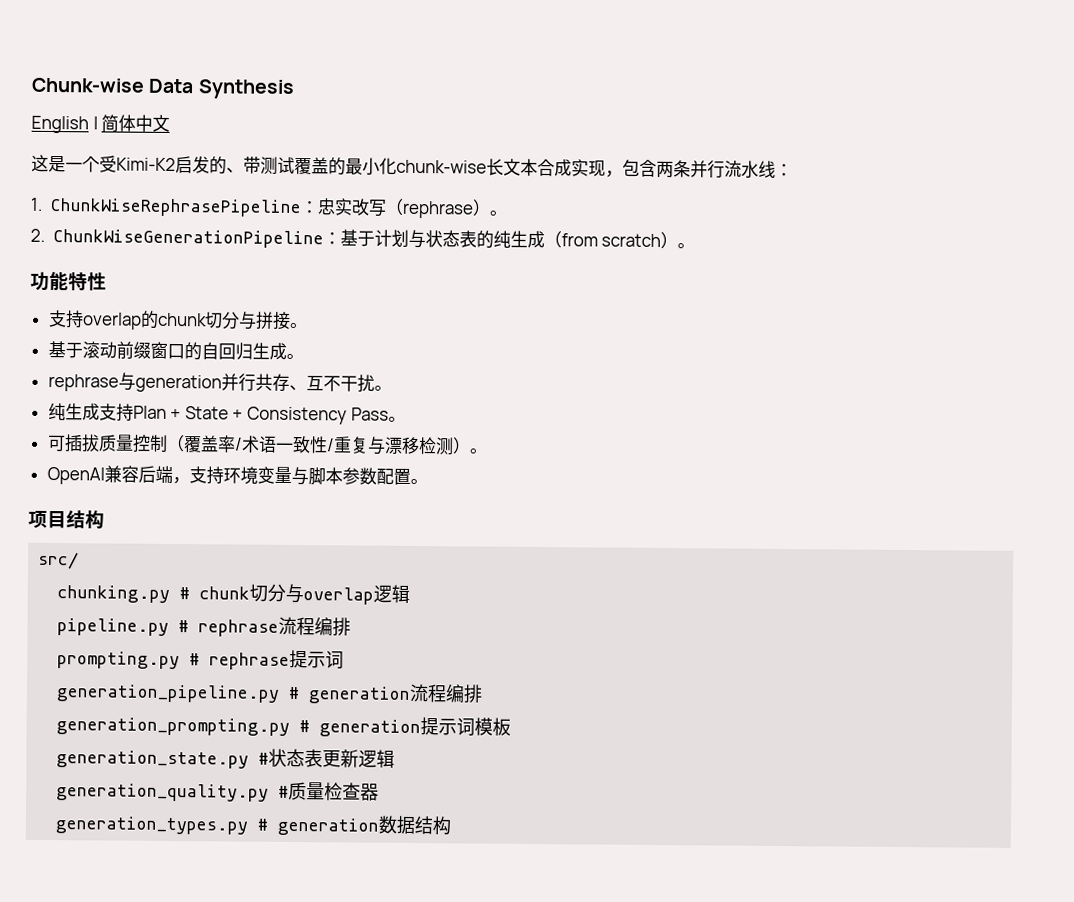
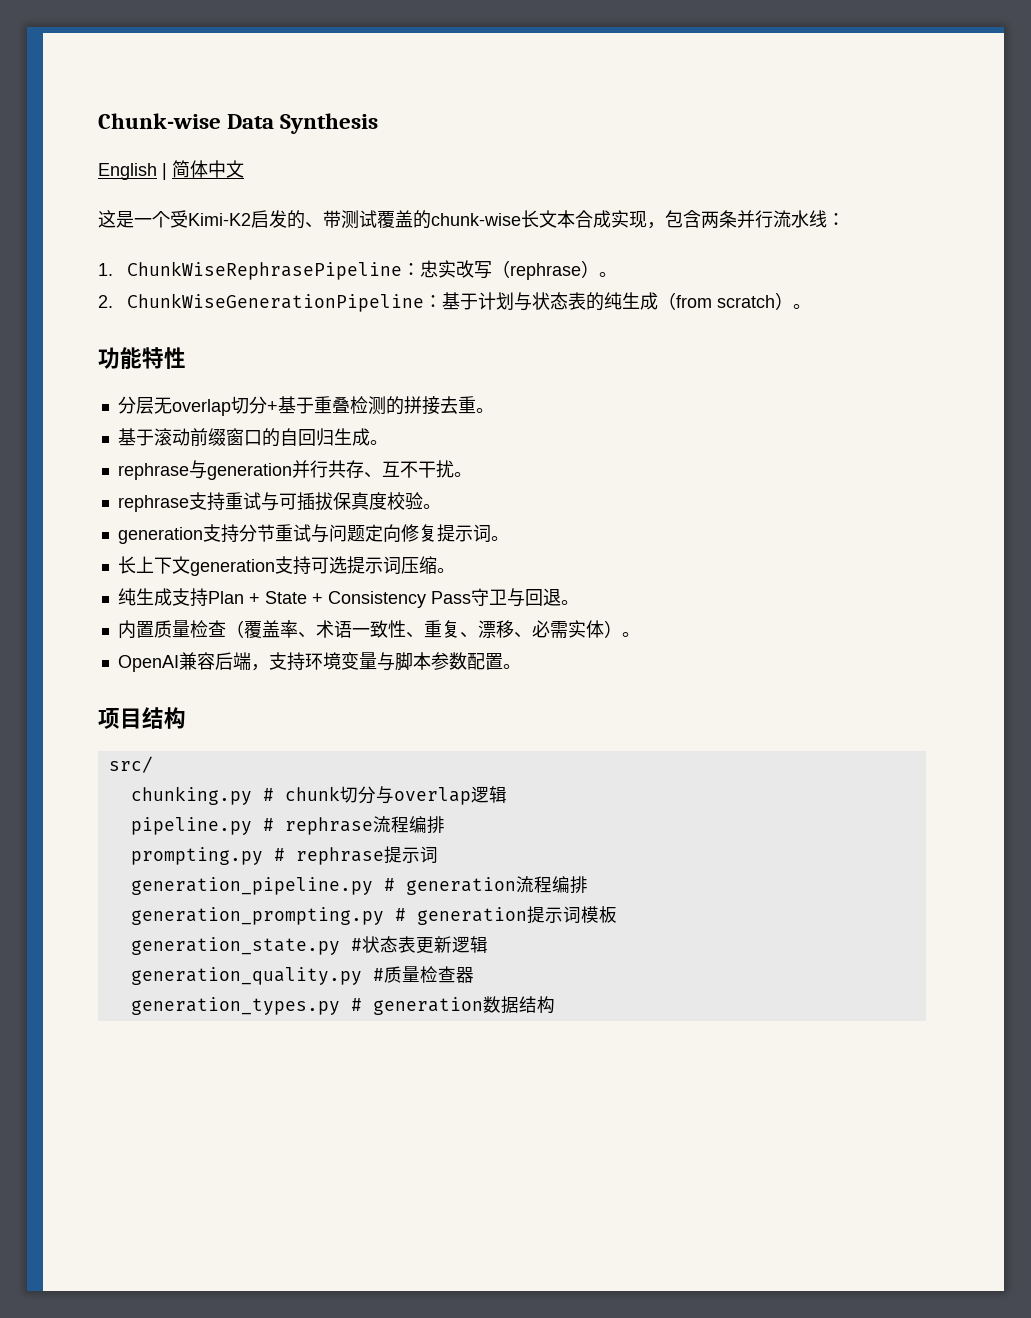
[345,157,397,176] 最小化 -> (431, 219) none
[48,309,291,330] 支持overlap的chunk切分与拼接 -> [117,396,476,416] 分层无overlap切分+基于重叠检测的拼接去重
(392, 388) none -> [117,492,441,512] [117,524,509,544] [117,556,455,576] // rephrase支持重试与可插拔保真度校验。 // generation支持分节重试与问题定向修复提示词。 // 长上下文generation支持可选提示词压缩。
[387,416,406,422] [46,434,168,453] 。 // 可插拔质量控制 -> [470,588,579,607] [117,620,226,639] 守卫与回退。 // 内置质量检查
[233,437,243,451] / -> [297,632,316,638] 、
[325,436,454,456] /重复与漂移检测 -> [405,620,604,638] 、重复、漂移、必需实体

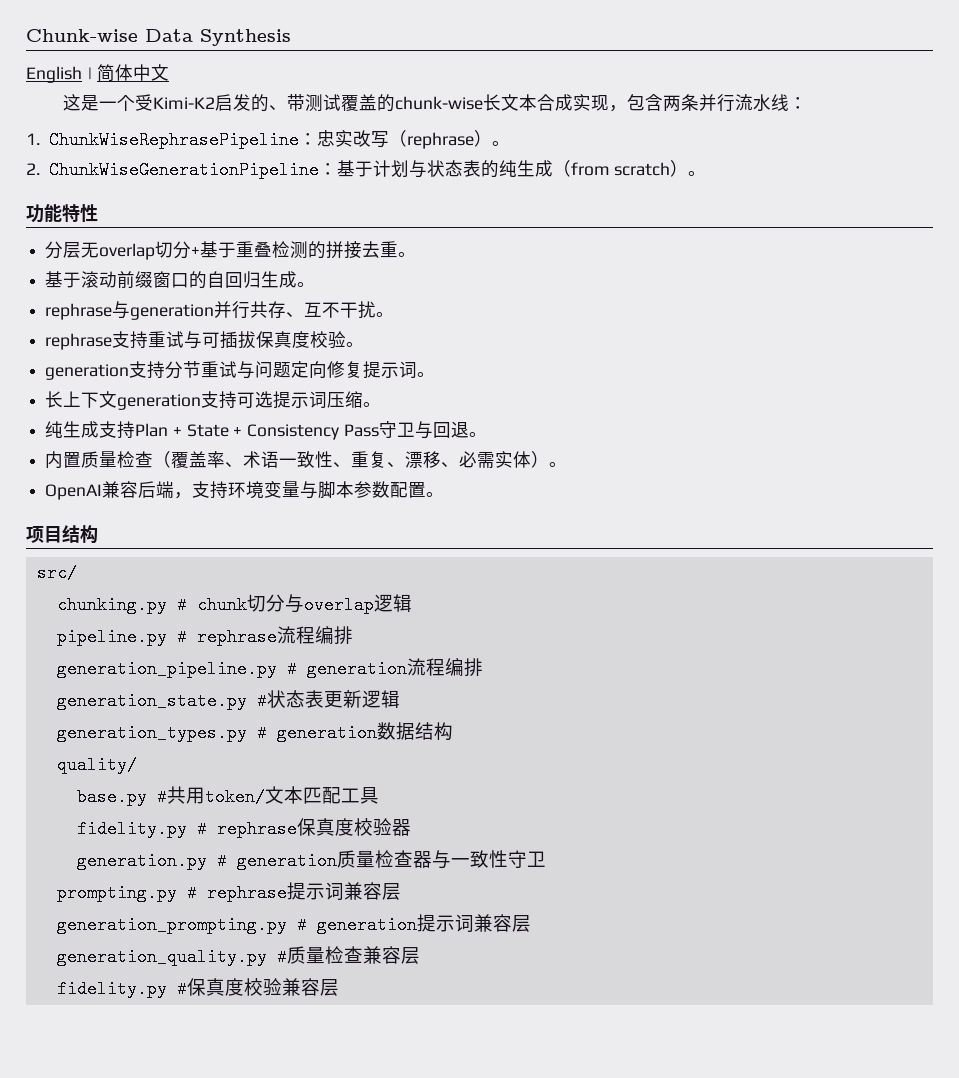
[130,846,438,865] // prompting.py # rephrase提示词 -> (353, 635) none
[130,906,617,925] // generation_prompting.py # generation提示词模板 -> (483, 667) none
[130,966,474,985] // generation_quality.py #质量检查器 -> (400, 699) none
(555, 1005) none -> [56,756,137,774] [76,786,379,806] [76,818,411,838] [76,850,546,870] [56,882,401,902] [56,914,531,934] [56,946,420,966] [56,978,339,998] // quality/ // base.py #共用token/文本匹配工具 // fidelity.py # rephrase保真度校验器 // generation.py # generation质量检查器与一致性守卫 // prompting.py # rephrase提示词兼容层 // generation_prompting.py # generation提示词兼容层 // generation_quality.py #质量检查兼容层 // fidelity.py #保真度校验兼容层

